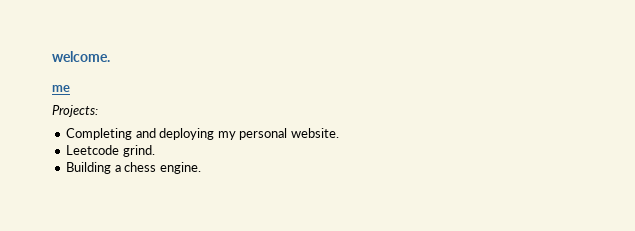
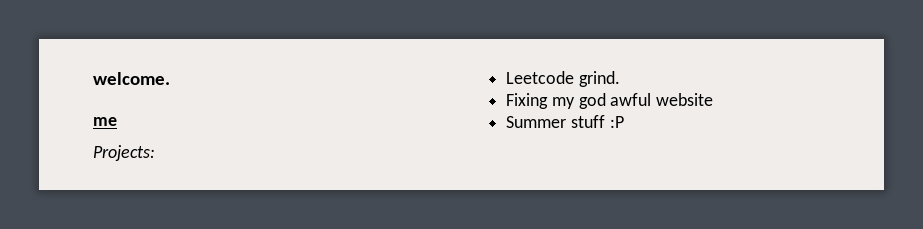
[66,128,339,140] [66,145,155,157] [66,162,201,174] Completing and deploying my personal website. // Leetcode grind. // Building a chess engine. -> [506,71,620,87] [506,93,714,109] [506,115,624,128] Leetcode grind. // Fixing my god awful website // Summer stuff :P

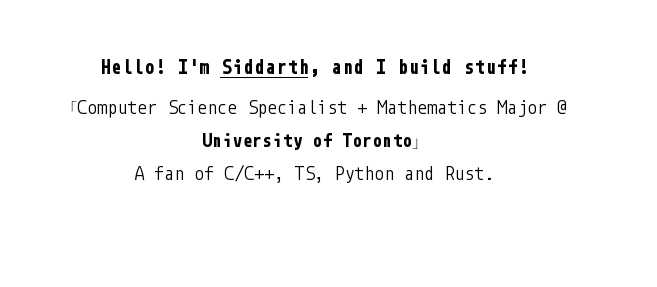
[93,72,170,85] [93,117,117,126] [93,145,155,161] [506,71,620,87] [506,93,714,109] [506,115,624,128] welcome. // me // Projects: // Leetcode grind. // Fixing my god awful website // Summer stuff :P -> [99,59,529,77] [61,100,567,118] [201,133,427,150] [134,164,494,183] Hello! I'm Siddarth, and I build stuff! // 「Computer Science Specialist + Mathematics Major @ University of Toronto」 // A fan of C/C++, TS, Python and Rust.

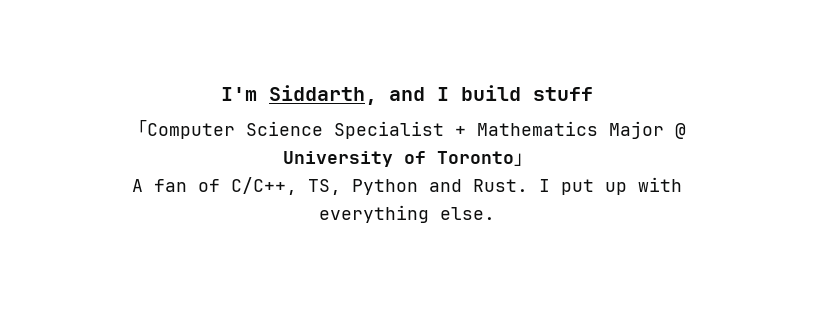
[99,59,166,74] Hello! -> (221, 94) none
[462,59,529,74] stuff! -> [533,87,593,101] stuff
(494, 173) none -> [539,177,682,195] [319,205,495,223] I put up with everything else.

